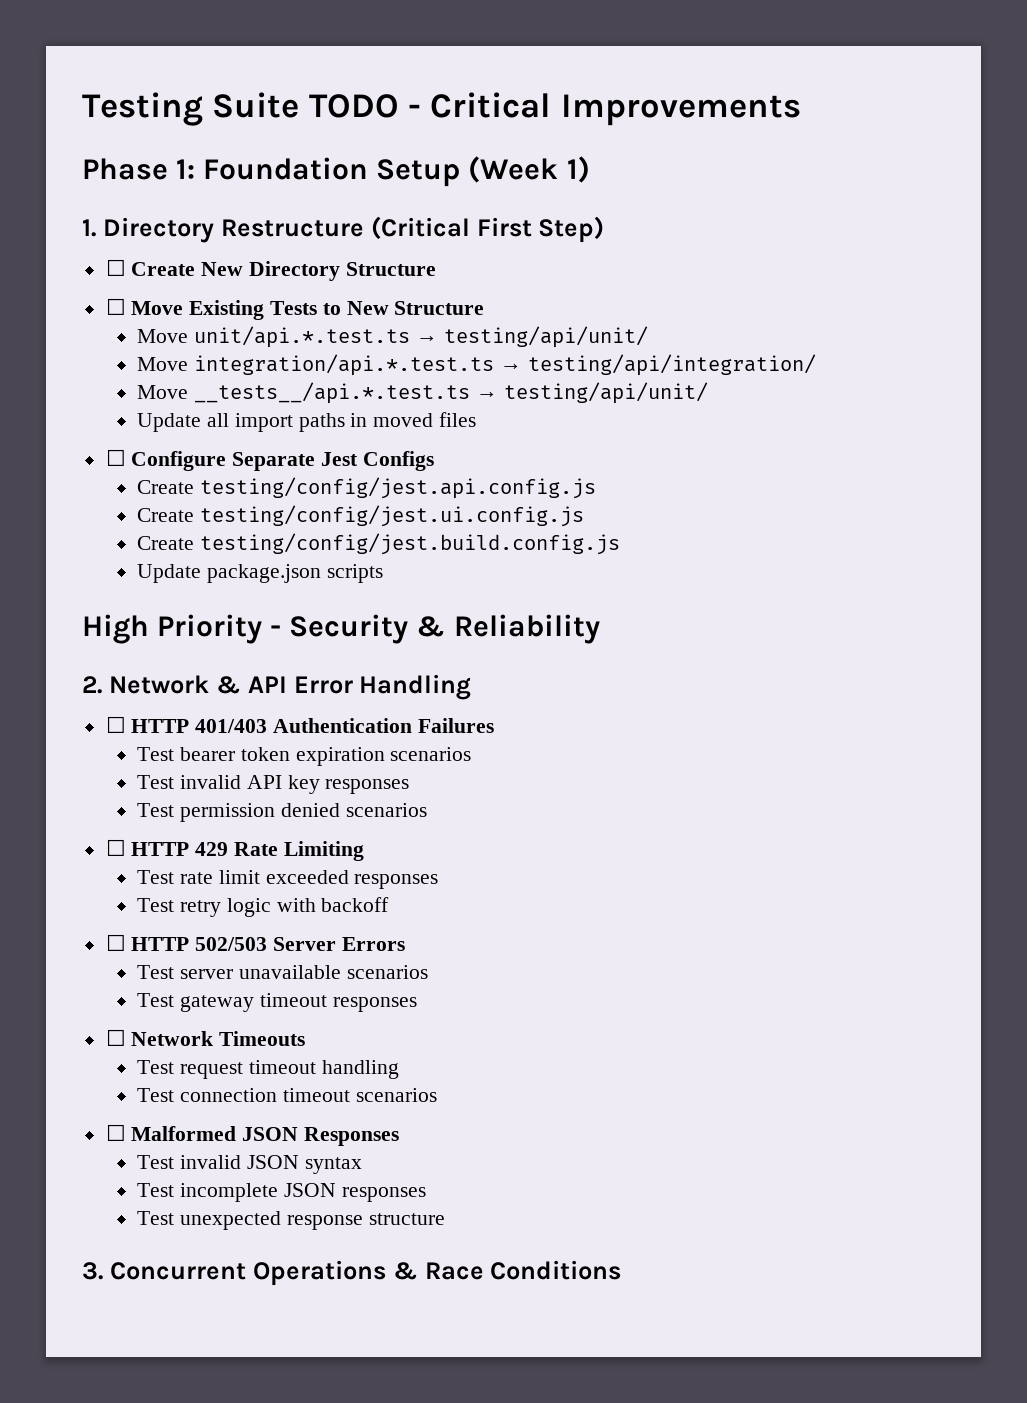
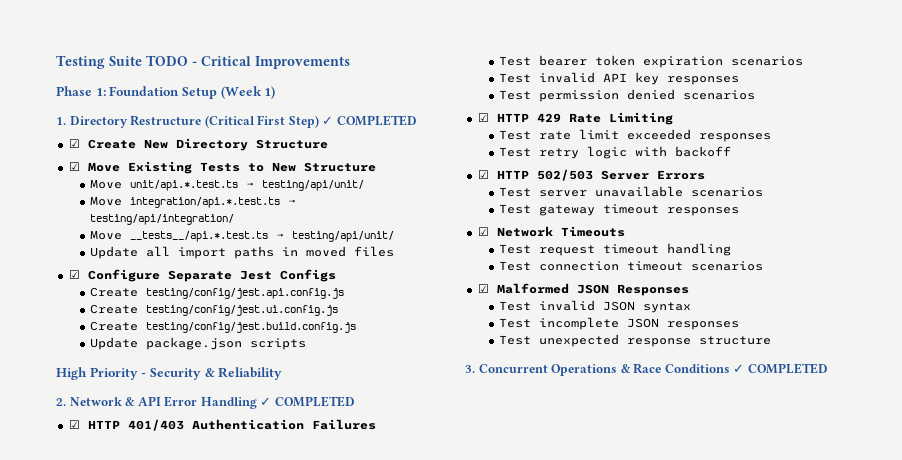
[105,259,126,276] // ☐ -> [322,115,417,126] [68,139,80,148] ✓ COMPLETED // ☑
[105,298,126,315] ☐ -> [68,162,80,171] ☑
[105,449,126,466] ☐ -> [68,270,80,279] ☑
[105,716,126,733] // ☐ -> [260,396,355,407] [68,420,80,429] ✓ COMPLETED // ☑
[105,839,126,856] ☐ -> [477,113,489,122] ☑
[105,934,126,951] ☐ -> [477,170,489,179] ☑
[105,1029,126,1046] ☐ -> [477,227,489,236] ☑
[105,1124,126,1141] ☐ -> [477,284,489,293] ☑
(622, 1270) none -> [733,363,828,374] ✓ COMPLETED

